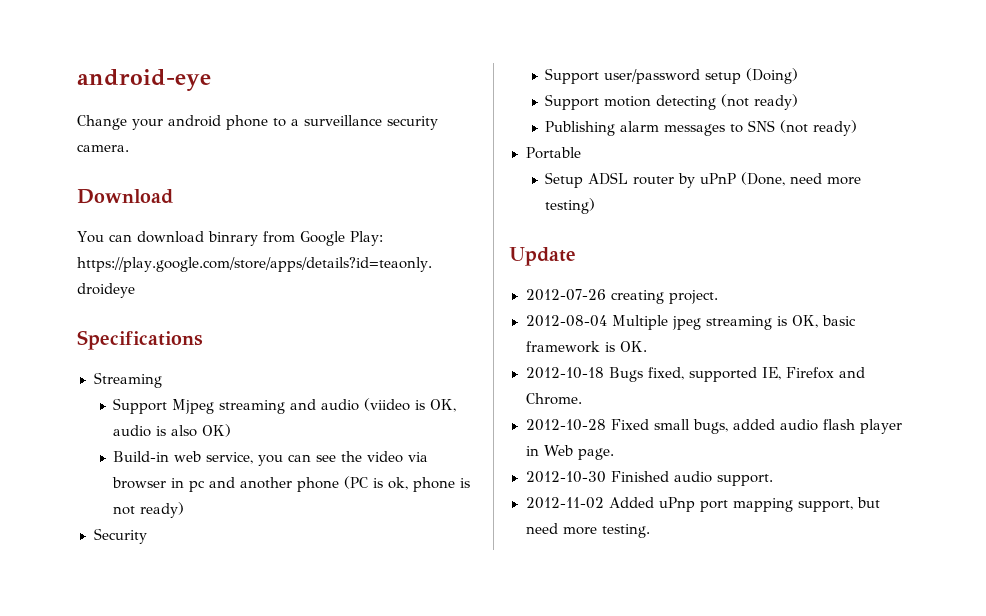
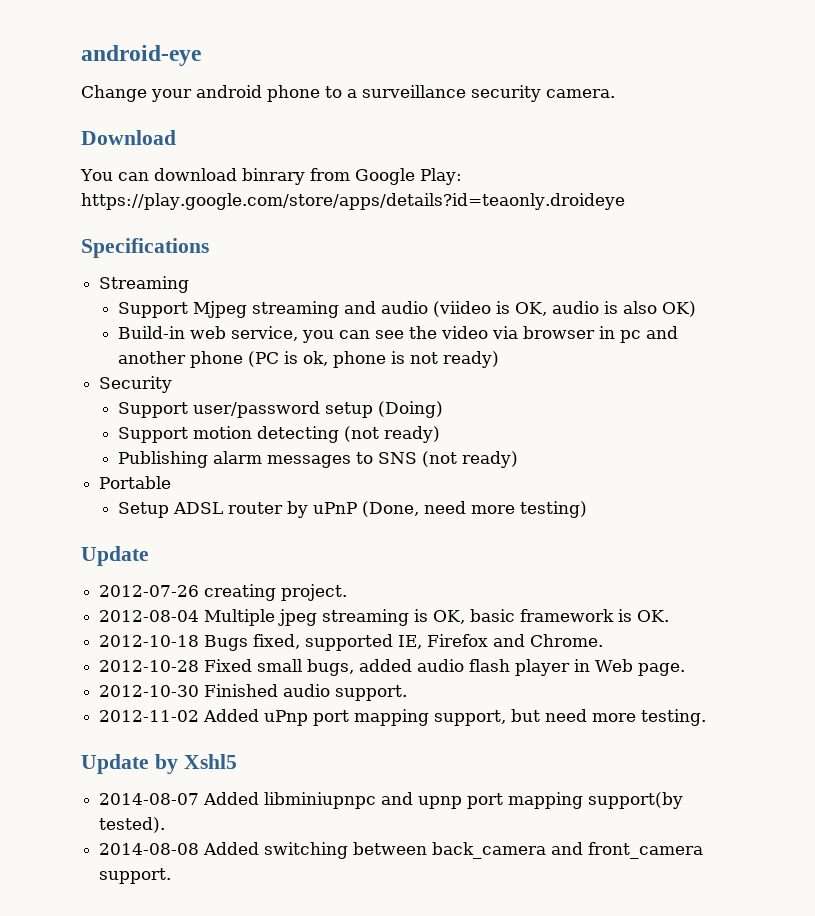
(650, 531) none -> [81,754,237,774] [99,792,684,809] [99,817,166,833] [99,842,704,859] [99,868,172,884] // Update by Xshl5 // 2014-08-07 Added libminiupnpc and upnp port mapping support(by tested). // 2014-08-08 Added switching between back_camera and front_camera support.

